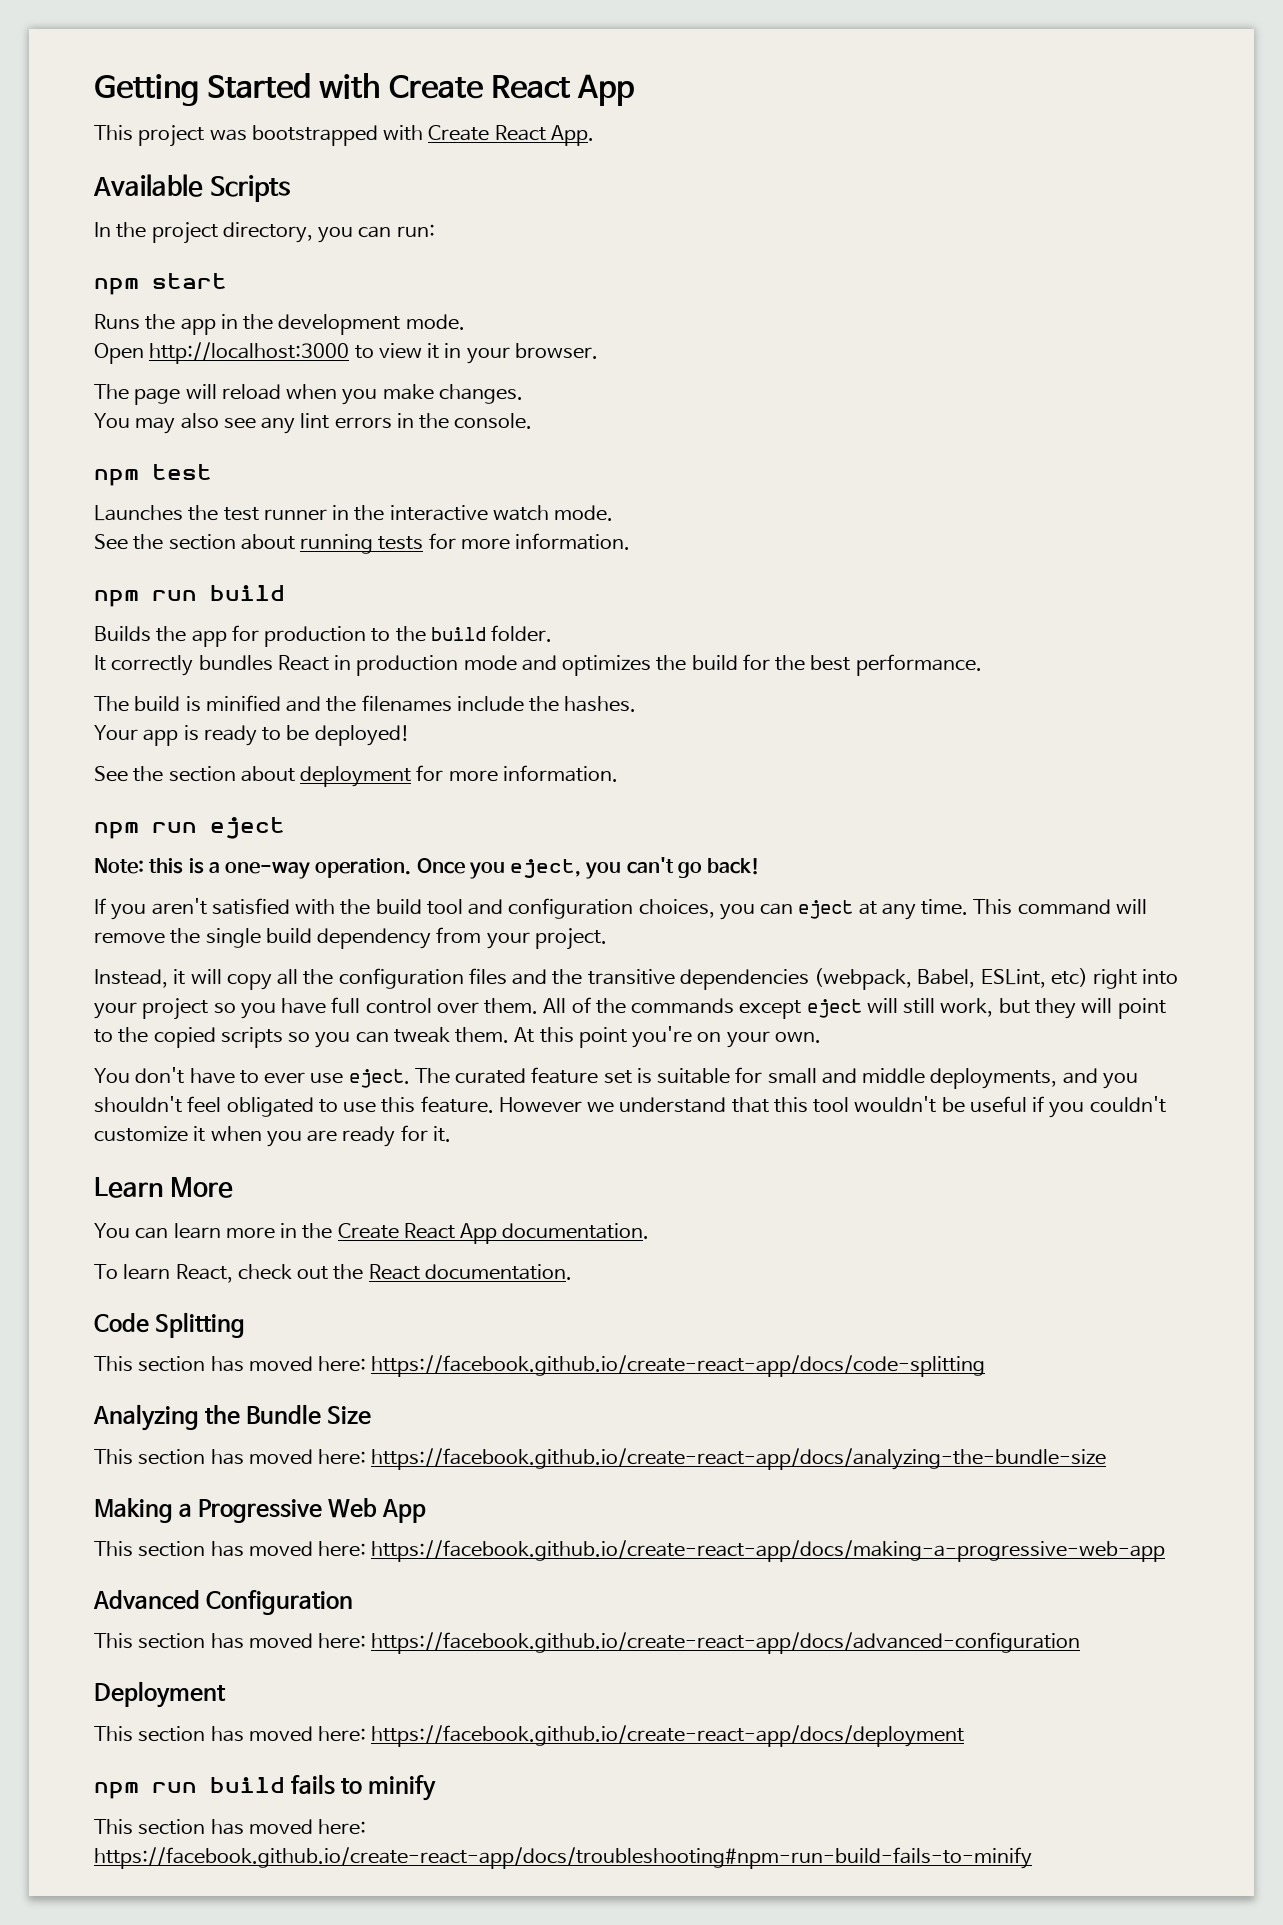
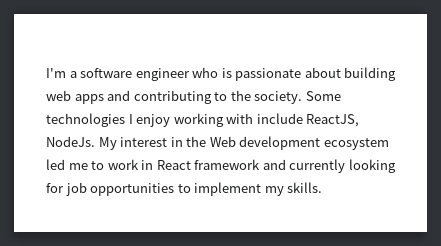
[94,73,635,106] [94,125,594,147] [93,174,290,202] [94,222,435,244] [94,273,227,295] [94,314,465,335] [94,342,598,364] [94,384,523,405] [94,413,533,434] [94,464,212,486] [94,505,614,521] [94,533,631,554] [94,585,285,607] [94,625,553,647] [94,654,982,676] [94,695,637,712] [94,725,410,746] [94,765,618,787] [94,817,285,839] [94,857,761,879] [94,898,1147,920] [94,927,607,950] [94,968,1179,990] [94,997,1166,1020] [94,1026,821,1048] [94,1067,1138,1089] [94,1096,1166,1118] [94,1125,451,1147] [94,1177,234,1198] [94,1223,650,1244] [94,1264,572,1283] [94,1312,246,1338] [94,1355,986,1377] [93,1404,372,1431] [94,1448,1107,1470] [94,1498,427,1523] [94,1540,1166,1562] [93,1590,354,1615] [94,1632,1081,1654] [94,1681,226,1708] [94,1725,965,1747] [94,1774,437,1801] [94,1819,367,1835] [94,1847,1032,1869] Getting Started with Create React App // This project was bootstrapped with Create React App. // Available Scripts // In the project directory, you can run: // npm start // Runs the app in the development mode. // Open http://localhost:3000 to view it in your browser. // The page will reload when you make changes. // You may also see any lint errors in the console. // npm test // Launches the test runner in the interactive watch mode. // See the section about running tests for more information. // npm run build // Builds the app for production to the build folder. // It correctly bundles React in production mode and optimizes the build for the best performance. // The build is minified and the filenames include the hashes. // Your app is ready to be deployed! // See the section about deployment for more information. // npm run eject // Note: this is a one-way operation. Once you eject, you can't go back! // If you aren't satisfied with the build tool and configuration choices, you can eject at any time. This command will remove the single build dependency from your project. // Instead, it will copy all the configuration files and the transitive dependencies (webpack, Babel, ESLint, etc) right into your project so you have full control over them. All of the commands except eject will still work, but they will point to the copied scripts so you can tweak them. At this point you're on your own. // You don't have to ever use eject. The curated feature set is suitable for small and middle deployments, and you shouldn't feel obligated to use this feature. However we understand that this tool wouldn't be useful if you couldn't customize it when you are ready for it. // Learn More // You can learn more in the Create React App documentation. // To learn React, check out the React documentation. // Code Splitting // This section has moved here: https://facebook.github.io/create-react-app/docs/code-splitting // Analyzing the Bundle Size // This section has moved here: https://facebook.github.io/create-react-app/docs/analyzing-the-bundle-size // Making a Progressive Web App // This section has moved here: https://facebook.github.io/create-react-app/docs/making-a-progressive-web-app // Advanced Configuration // This section has moved here: https://facebook.github.io/create-react-app/docs/advanced-configuration // Deployment // This section has moved here: https://facebook.github.io/create-react-app/docs/deployment // npm run build fails to minify // This section has moved here: https://facebook.github.io/create-react-app/docs/troubleshooting#npm-run-build-fails-to-minify -> [46,67,397,81] [46,90,341,104] [46,113,360,127] [46,136,389,150] [46,159,396,173] [46,182,323,196] I'm a software engineer who is passionate about building web apps and contributing to the society. Some technologies I enjoy working with include ReactJS, NodeJs. My interest in the Web development ecosystem led me to work in React framework and currently looking for job opportunities to implement my skills.

